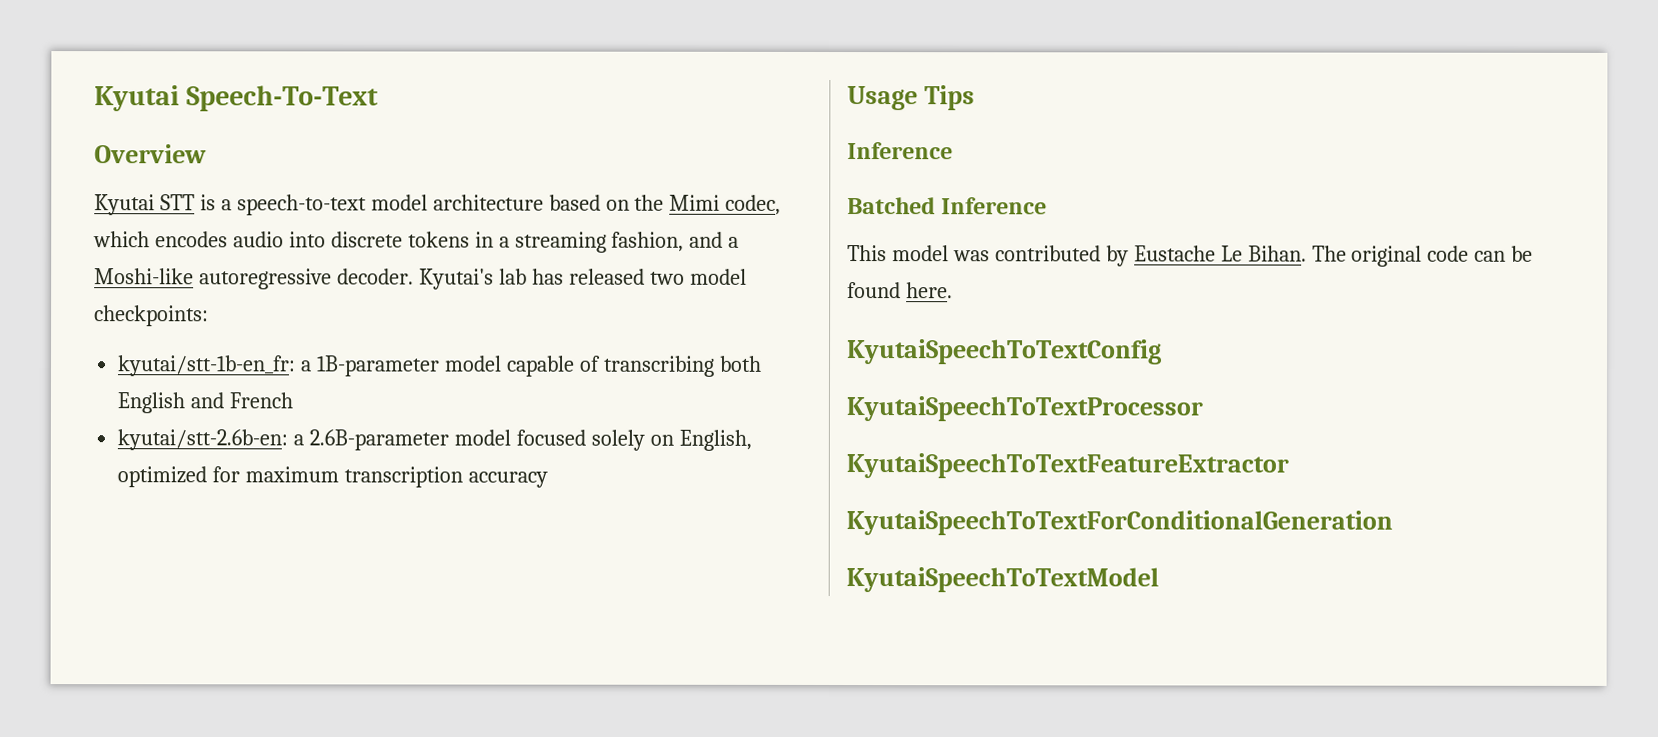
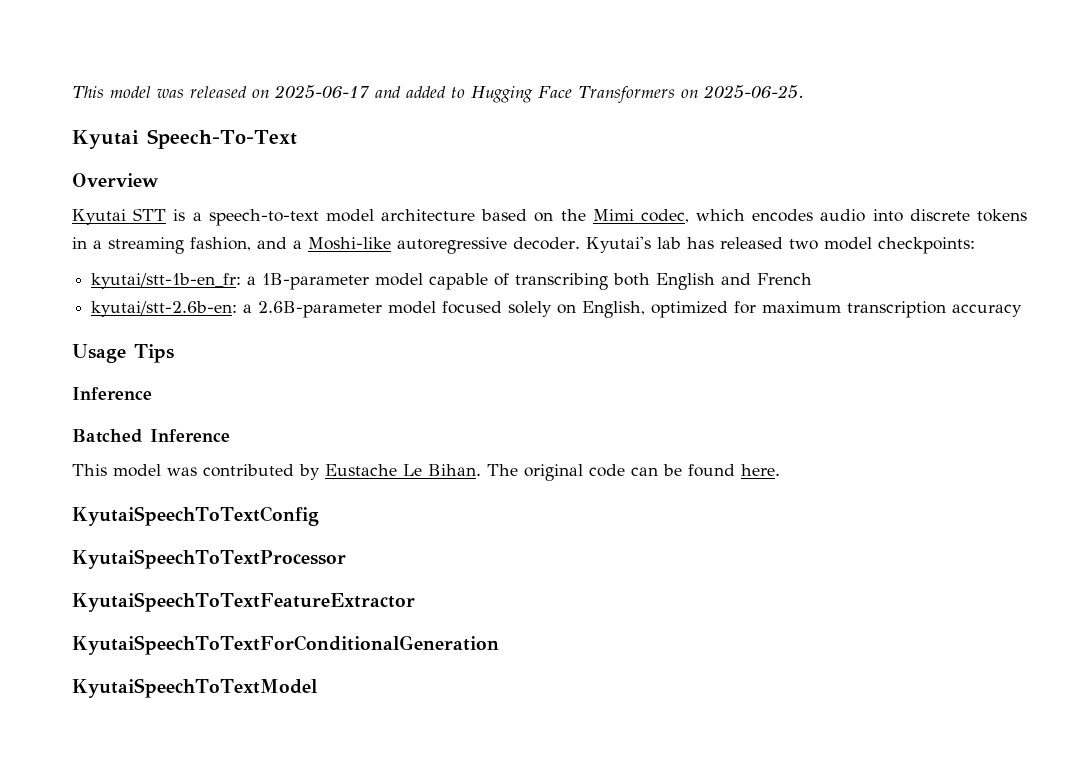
(94, 98) none -> [72,85,804,103] This model was released on 2025-06-17 and added to Hugging Face Transformers on 2025-06-25. //

